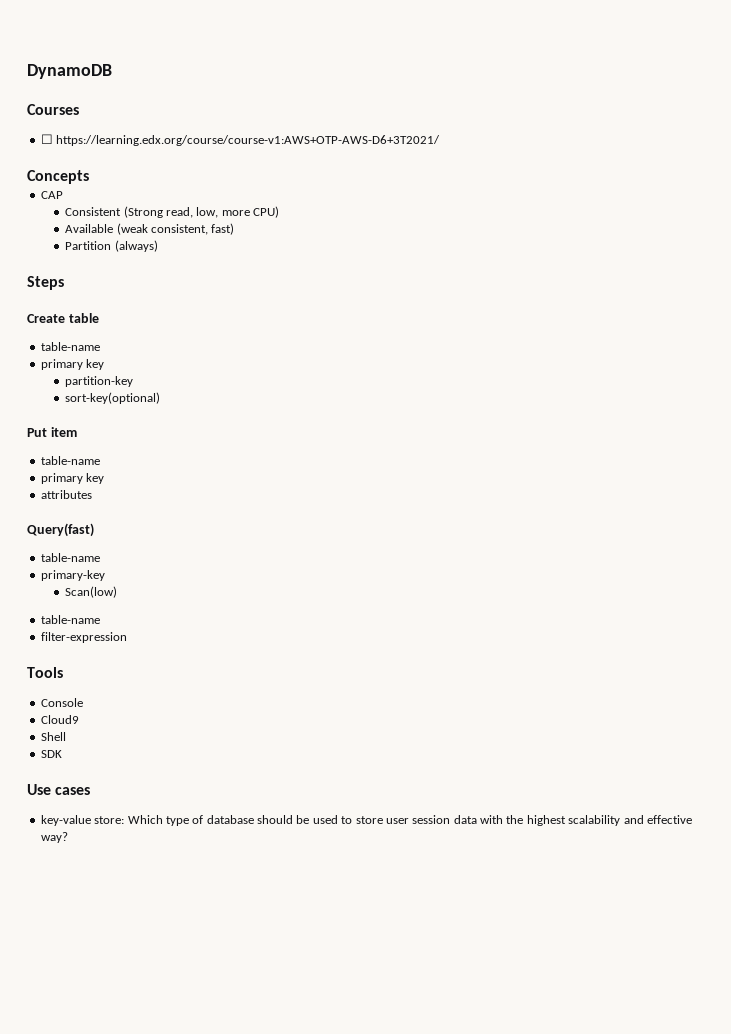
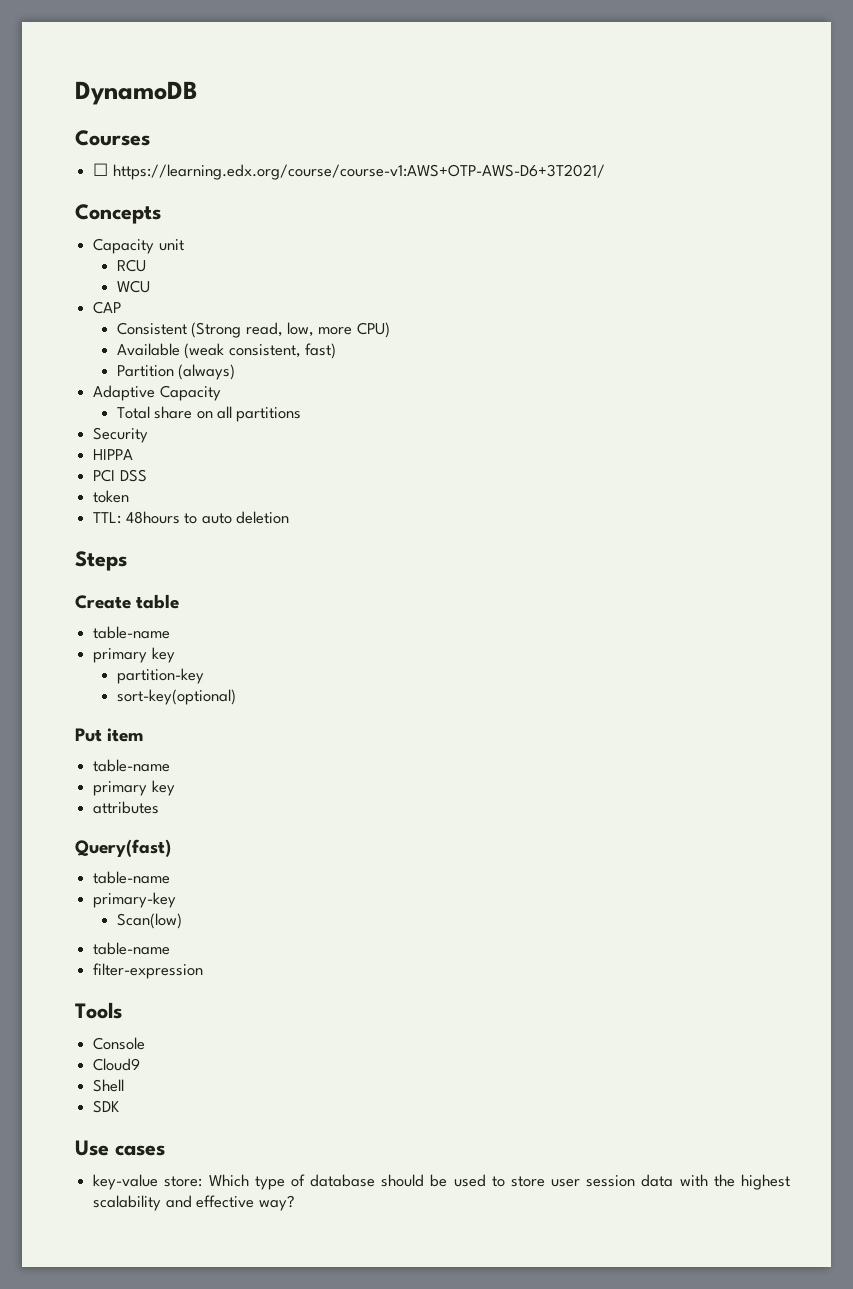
(89, 177) none -> [93,238,184,254] [116,259,146,272] [116,280,150,293] // Capacity unit // RCU // WCU
(158, 246) none -> [93,385,221,401] [116,406,302,422] [93,427,149,443] [93,449,134,460] [93,469,147,482] [93,490,130,503] [93,511,289,524] // Adaptive Capacity // Total share on all partitions // Security // HIPPA // PCI DSS // token // TTL: 48hours to auto deletion

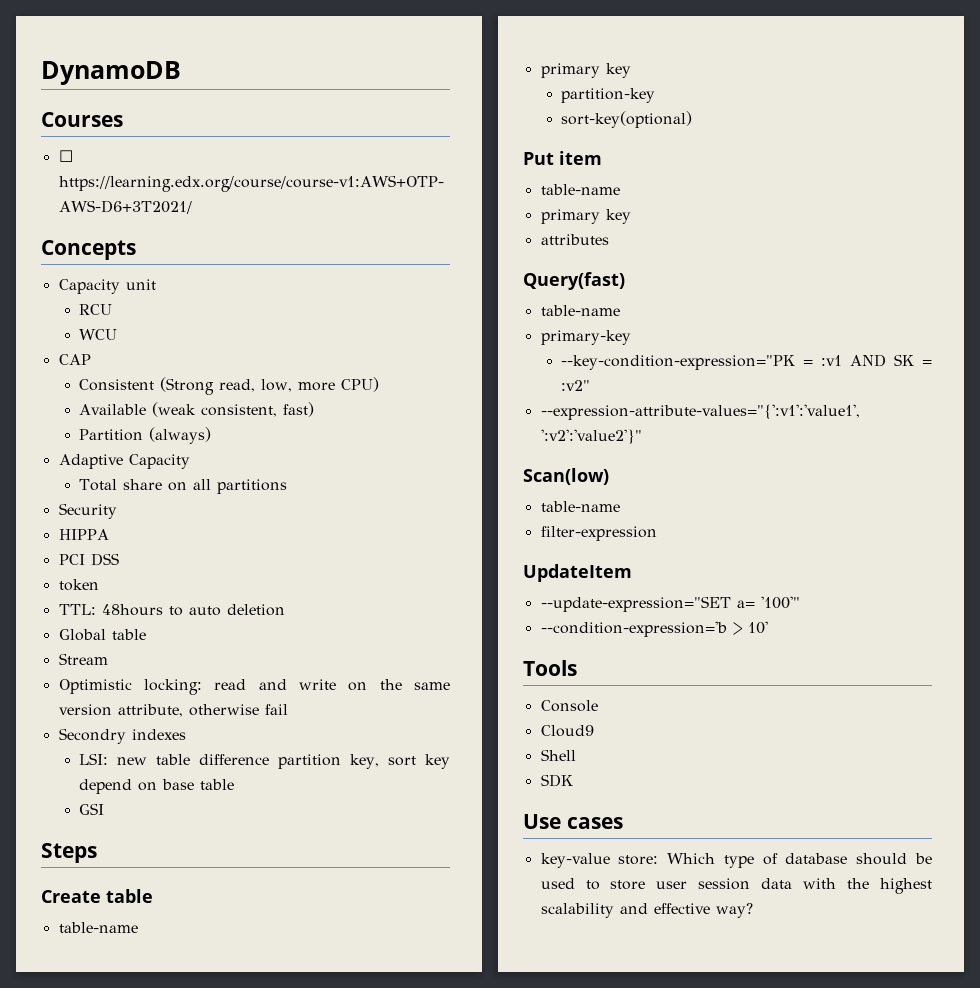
(289, 517) none -> [58,629,146,641] [58,653,108,665] [58,679,450,695] [58,704,288,717] [58,728,186,744] [79,753,450,769] [79,779,235,794] [79,803,105,815] // Global table // Stream // Optimistic locking: read and write on the same version attribute, otherwise fail // Secondry indexes // LSI: new table difference partition key, sort key depend on base table // GSI
[116,913,182,929] [93,942,171,955] [93,963,204,979] Scan(low) // table-name // filter-expression -> [561,354,933,370] [561,380,591,391] [540,404,860,420] [540,429,642,444] [523,468,609,485] [540,501,620,512] [540,526,657,541] [523,564,632,582] [540,596,800,612] [540,621,768,637] --key-condition-expression="PK = :v1 AND SK = :v2" // --expression-attribute-values="{':v1':'value1', ':v2':'value2'}" // Scan(low) // table-name // filter-expression // UpdateItem // --update-expression="SET a= '100'" // --condition-expression='b > 10'

